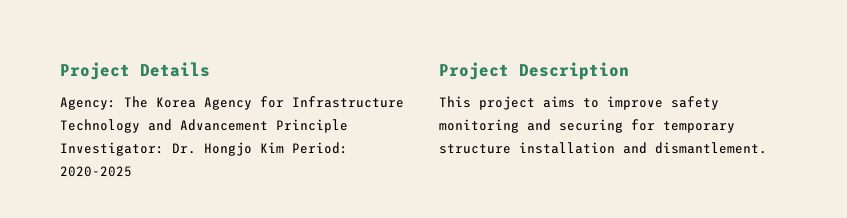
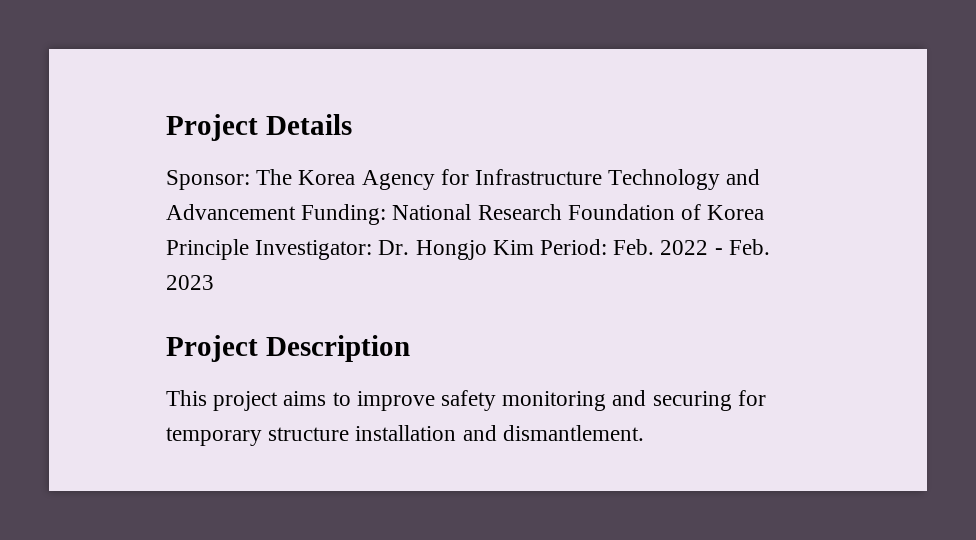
[60,97,116,110] Agency: -> [166,170,250,190] Sponsor:
(268, 125) none -> [301,204,765,225] Funding: National Research Foundation of Korea
[60,166,132,177] 2020-2025 -> [613,239,770,255] [166,275,214,290] Feb. 2022 - Feb. 2023

